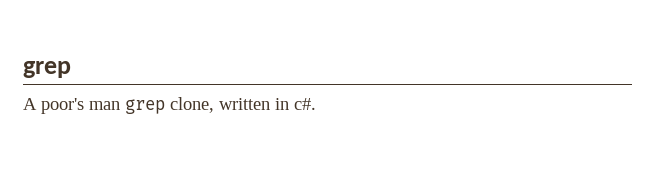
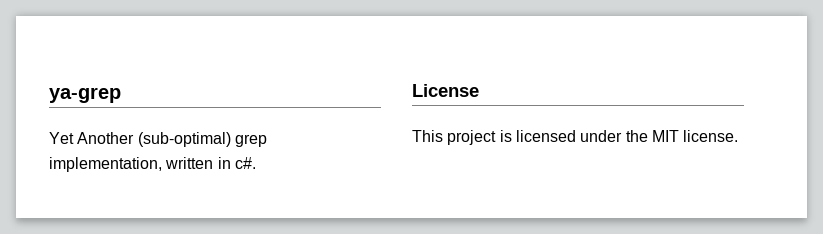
[23,61,71,78] [23,97,316,114] grep // A poor's man grep clone, written in c#. -> [49,87,121,103] [49,132,267,147] [49,157,256,172] [412,84,479,97] [412,130,739,145] ya-grep // Yet Another (sub-optimal) grep implementation, written in c#. // License // This project is licensed under the MIT license.

